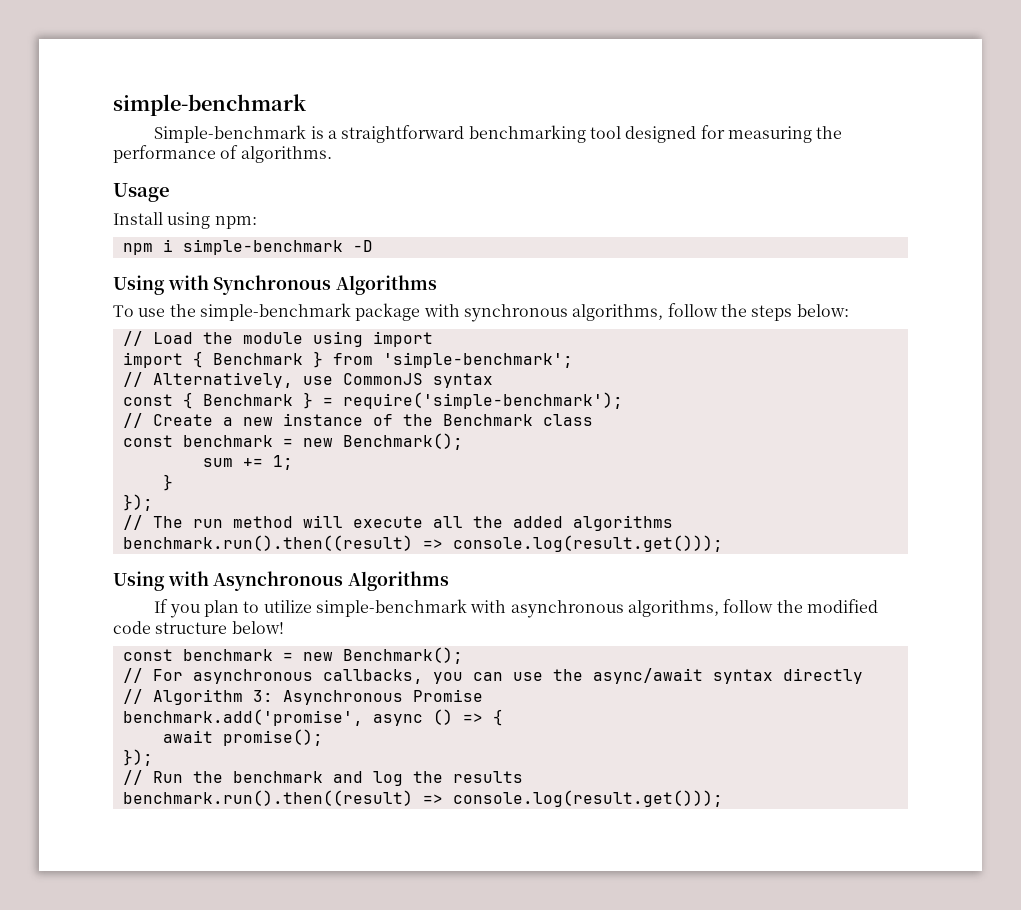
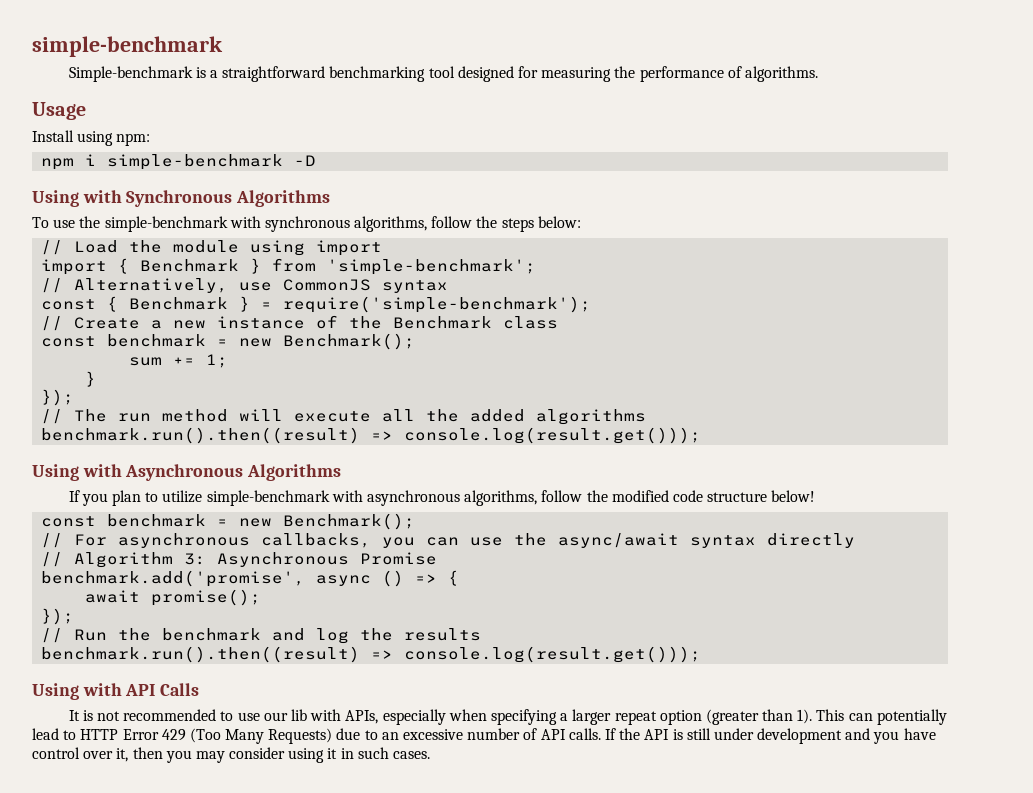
[355,303,421,321] package -> (228, 224) none
(723, 798) none -> [32,683,200,700] [68,709,947,725] [32,728,936,744] [32,747,431,763] // Using with API Calls // It is not recommended to use our lib with APIs, especially when specifying a larger repeat option (greater than 1). This can potentially lead to HTTP Error 429 (Too Many Requests) due to an excessive number of API calls. If the API is still under development and you have control over it, then you may consider using it in such cases.

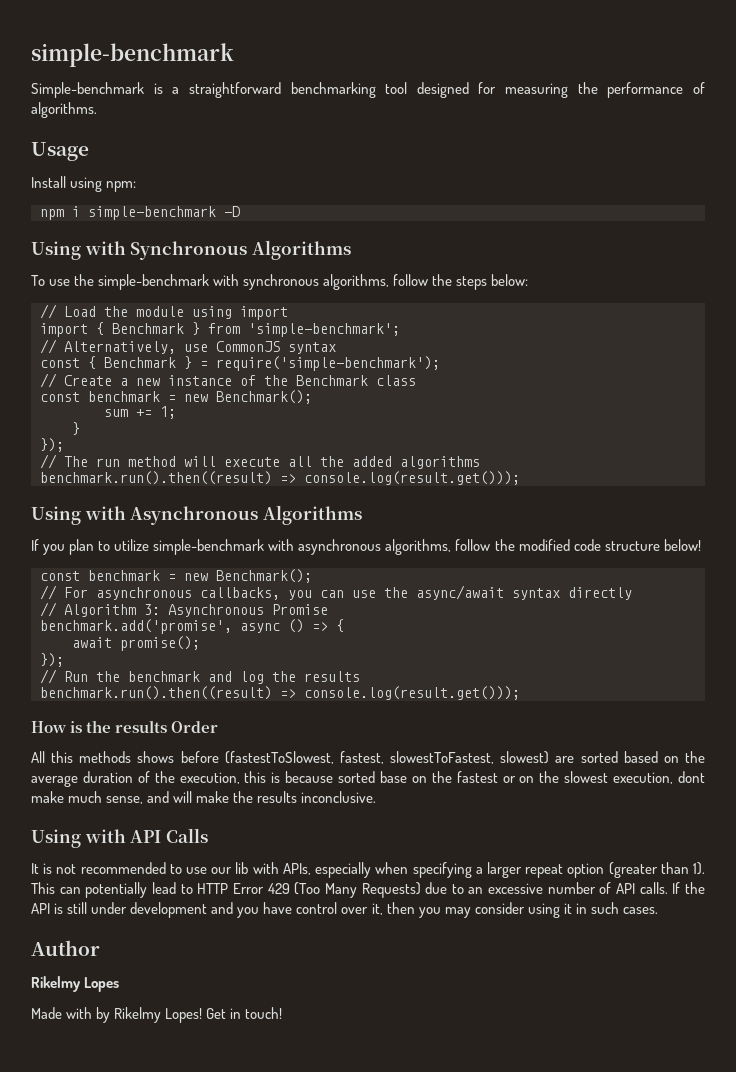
(702, 654) none -> [31,720,219,733] [31,751,705,764] [31,771,706,787] [31,791,377,804] // How is the results Order // All this methods shows before (fastestToSlowest, fastest, slowestToFastest, slowest) are sorted based on the average duration of the execution, this is because sorted base on the fastest or on the slowest execution, dont make much sense, and will make the results inconclusive.
(431, 755) none -> [31,940,100,956] [31,976,120,992] [31,1007,283,1023] // Author // Rikelmy Lopes // Made with by Rikelmy Lopes! Get in touch!

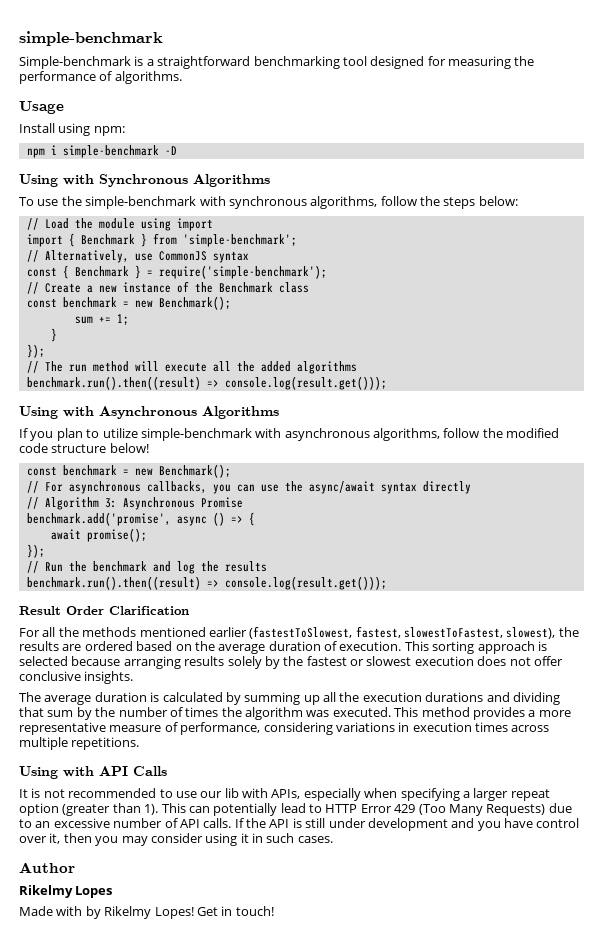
[31,720,219,733] [31,751,618,764] How is the results Order // All this methods shows before (fastestToSlowest, fastest, slowestToFastest, slowest) are sorted -> [19,606,189,615] [19,626,579,639] [19,641,133,651] Result Order Clarification // For all the methods mentioned earlier (fastestToSlowest, fastest, slowestToFastest, slowest), the results are ordered
[154,771,706,784] [31,791,377,804] the execution, this is because sorted base on the fastest or on the slowest execution, dont make much sense, and will make the results inconclusive. -> [339,641,547,654] [19,656,563,669] [19,671,134,684] [19,692,560,705] [19,707,571,720] [19,722,550,735] [19,737,140,750] execution. This sorting approach is selected because arranging results solely by the fastest or slowest execution does not offer conclusive insights. // The average duration is calculated by summing up all the execution durations and dividing that sum by the number of times the algorithm was executed. This method provides a more representative measure of performance, considering variations in execution times across multiple repetitions.

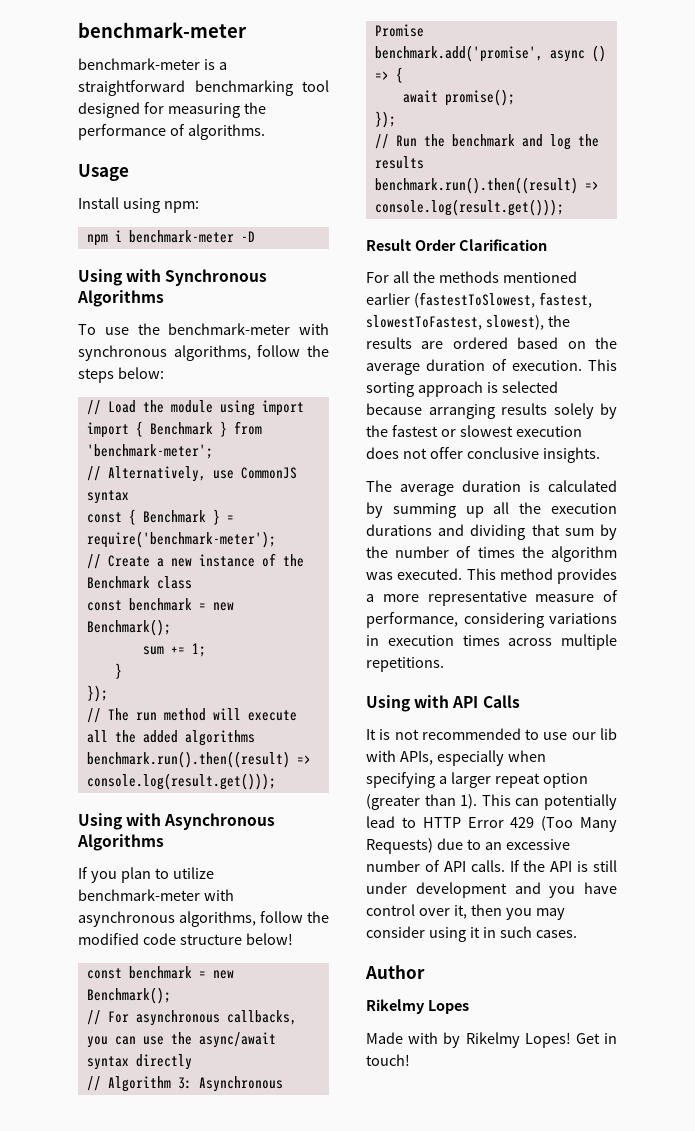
[19,31,163,46] [19,56,131,69] simple-benchmark // Simple-benchmark -> [78,22,247,38] [78,58,200,70] benchmark-meter // benchmark-meter
[62,145,159,158] simple-benchmark -> [128,230,234,243] benchmark-meter
[85,196,197,209] simple-benchmark -> [168,323,291,335] benchmark-meter
[182,234,297,247] 'simple-benchmark'; -> [86,444,213,459] 'benchmark-meter';
[158,265,327,279] require('simple-benchmark'); -> [86,531,276,548] require('benchmark-meter');
[140,428,252,441] simple-benchmark -> [78,889,200,901] benchmark-meter

